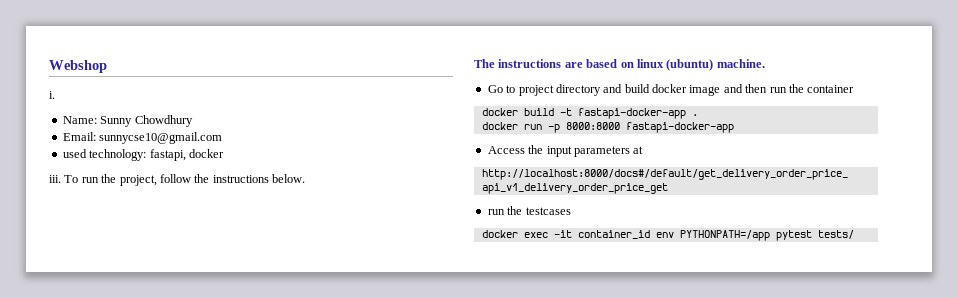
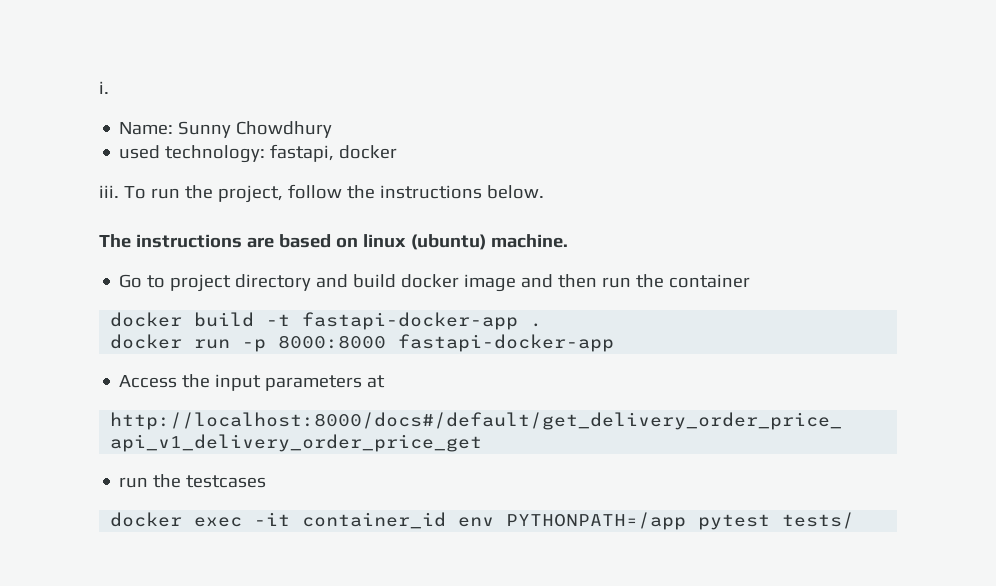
[49,60,107,73] Webshop // -> (99, 87) none
[62,132,223,144] // Email: sunnycse10@gmail.com -> (333, 129) none

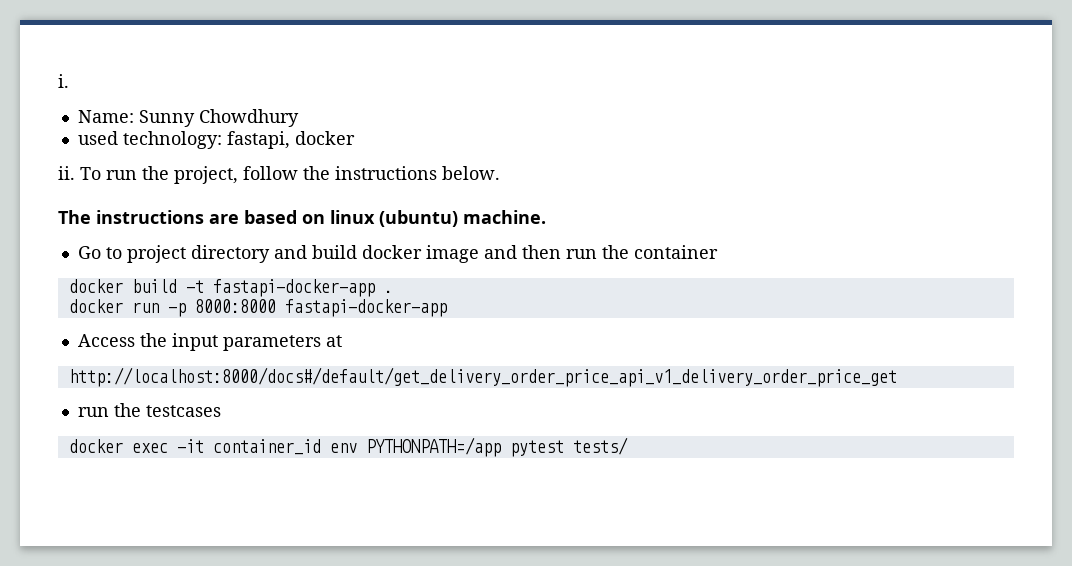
[99,185,119,198] iii. -> [58,166,75,180] ii.

